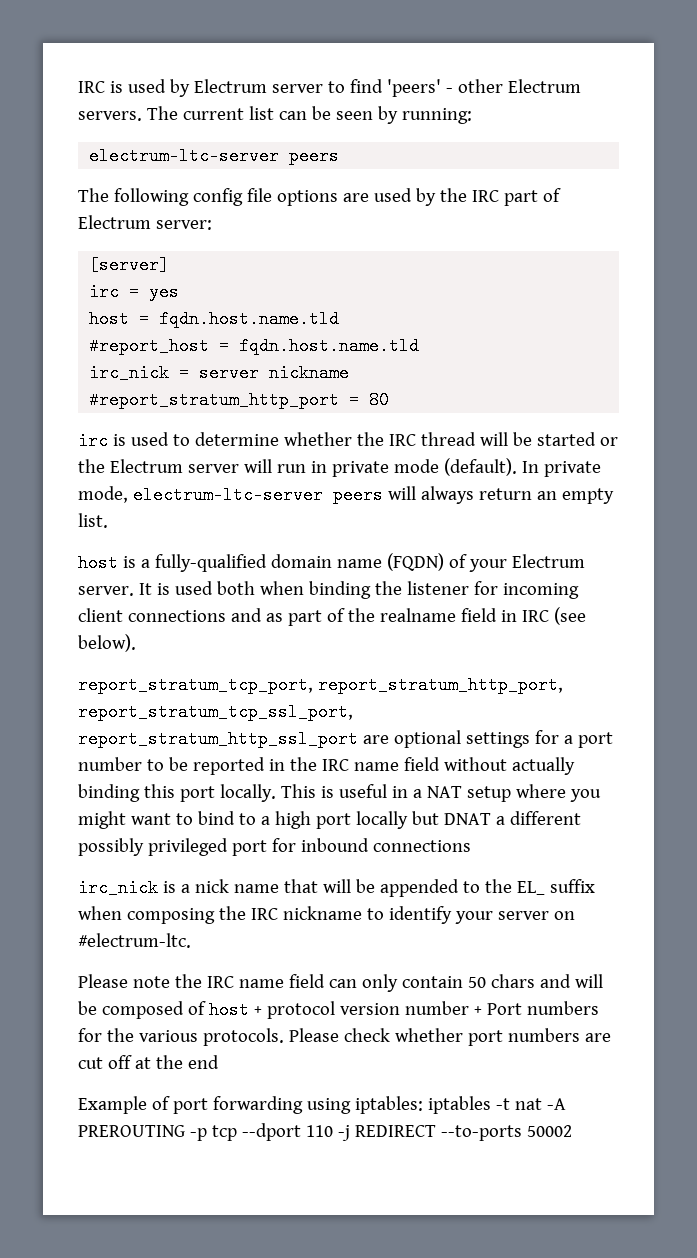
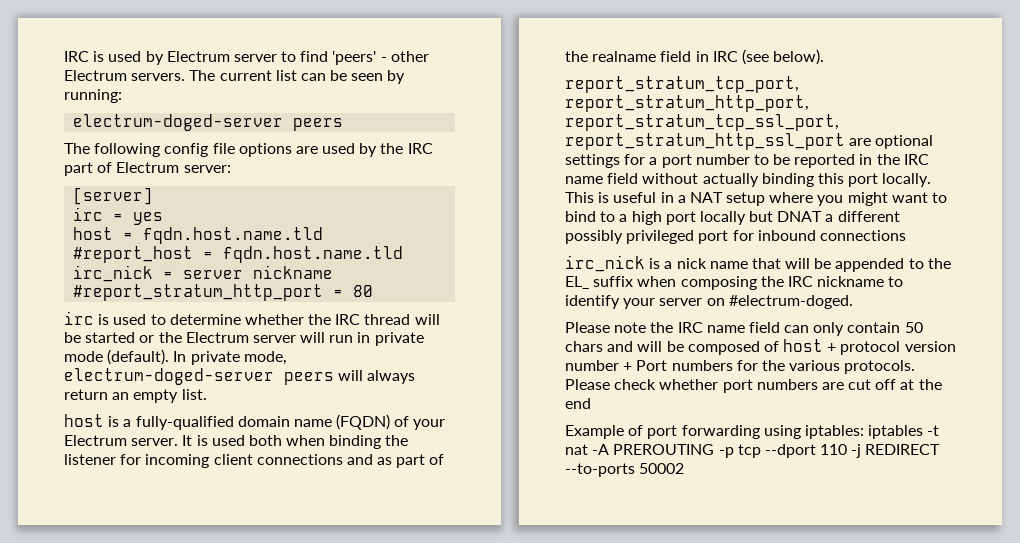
[89,147,280,165] electrum-ltc-server -> [73,114,284,131] electrum-doged-server
[132,486,323,504] electrum-ltc-server -> [64,368,274,385] electrum-doged-server
[78,933,191,948] #electrum-ltc. -> [728,295,853,309] #electrum-doged.

